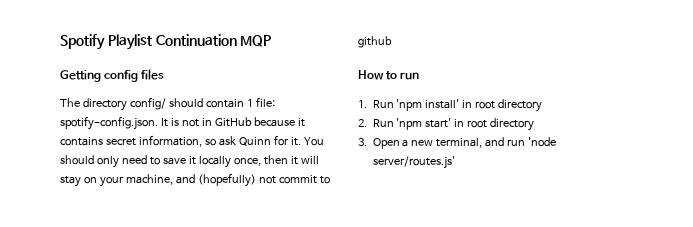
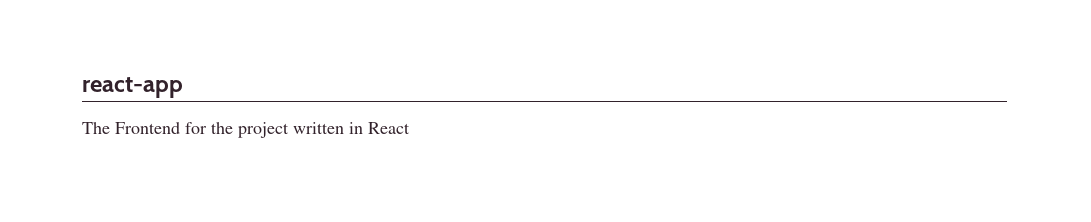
[60,34,272,50] [60,69,165,82] [60,97,275,111] [60,116,305,130] [60,135,324,147] [60,155,319,168] [60,173,330,187] [358,36,392,48] [358,70,420,80] [358,99,543,112] [358,118,535,131] [358,137,557,149] [372,156,455,169] Spotify Playlist Continuation MQP // Getting config files // The directory config/ should contain 1 file: spotify-config.json. It is not in GitHub because it contains secret information, so ask Quinn for it. You should only need to save it locally once, then it will stay on your machine, and (hopefully) not commit to github // How to run // 1. Run 'npm install' in root directory // 2. Run 'npm start' in root directory // 3. Open a new terminal, and run 'node server/routes.js' -> [82,77,183,98] [82,122,410,138] react-app // The Frontend for the project written in React

